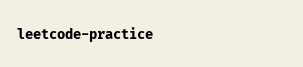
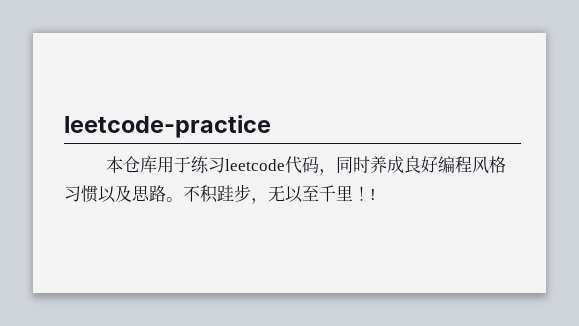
(153, 34) none -> [105,156,506,175] [64,184,376,204] // 本仓库用于练习leetcode代码，同时养成良好编程风格习惯以及思路。不积跬步，无以至千里！!

